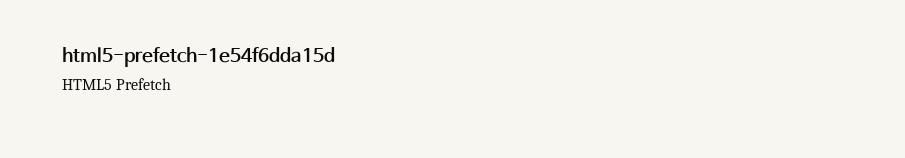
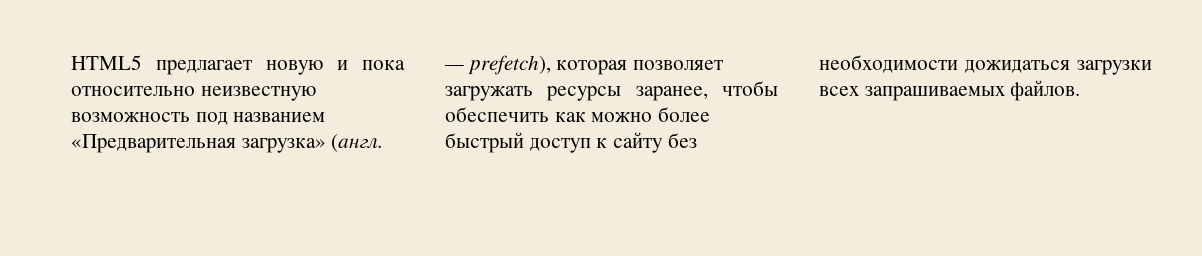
[62,47,335,67] [62,78,172,90] html5-prefetch-1e54f6dda15d // HTML5 Prefetch -> [71,55,405,75] [71,86,317,101] [71,112,326,125] [71,134,384,153] [444,55,724,75] [445,81,778,101] [445,107,711,122] [445,132,697,153] [819,55,1152,75] [819,80,1081,101] HTML5 предлагает новую и пока относительно неизвестную возможность под названием «Предварительная загрузка» (англ. — prefetch), которая позволяет загружать ресурсы заранее, чтобы обеспечить как можно более быстрый доступ к сайту без необходимости дожидаться загрузки всех запрашиваемых файлов.

